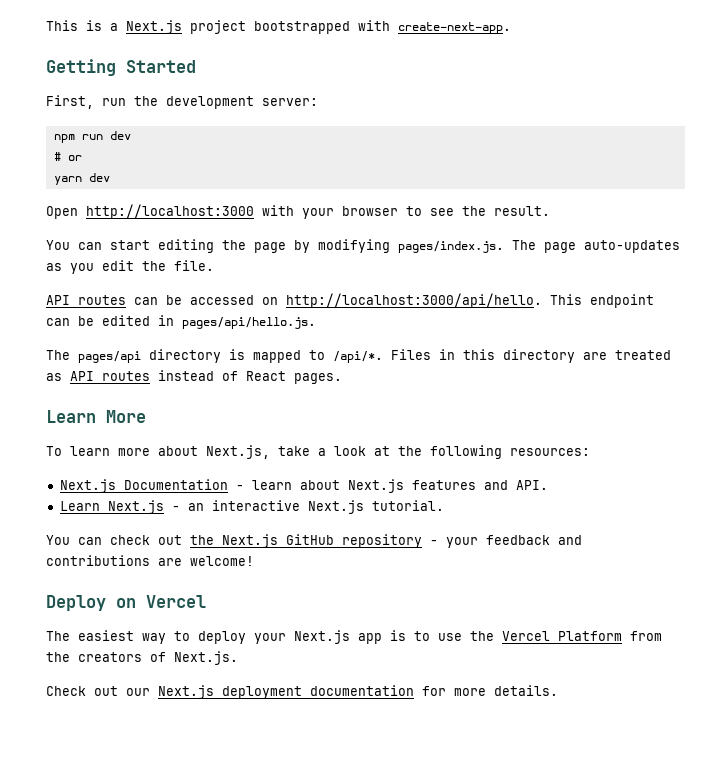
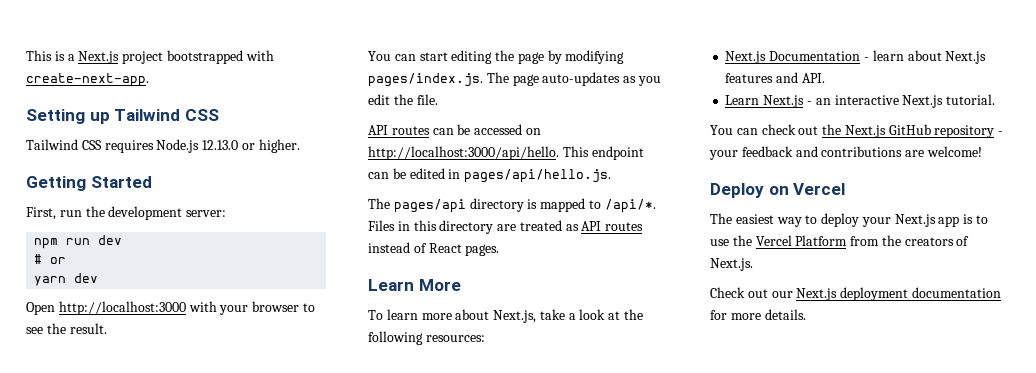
(511, 28) none -> [26,109,219,124] [26,139,300,153] // Setting up Tailwind CSS // Tailwind CSS requires Node.js 12.13.0 or higher.

